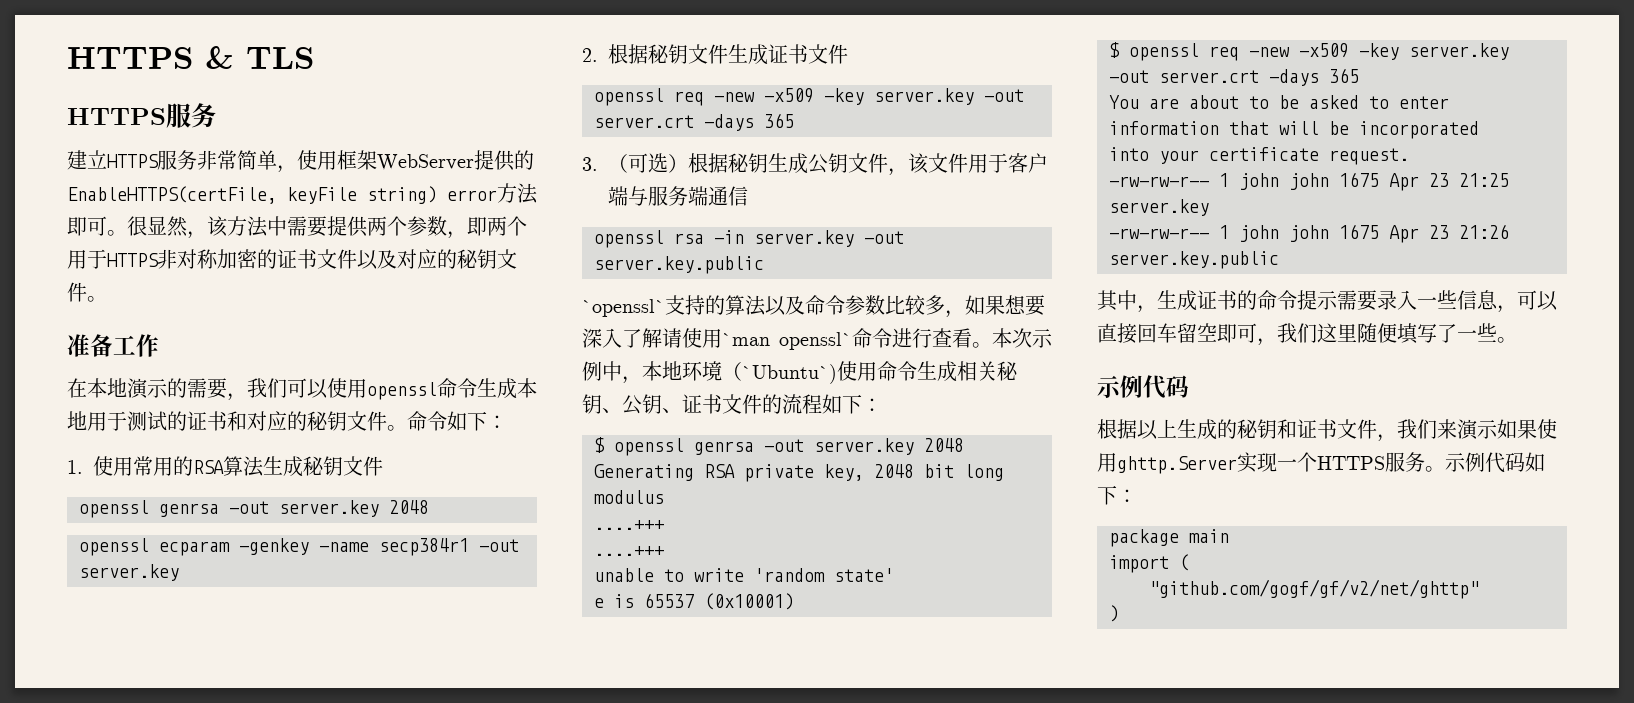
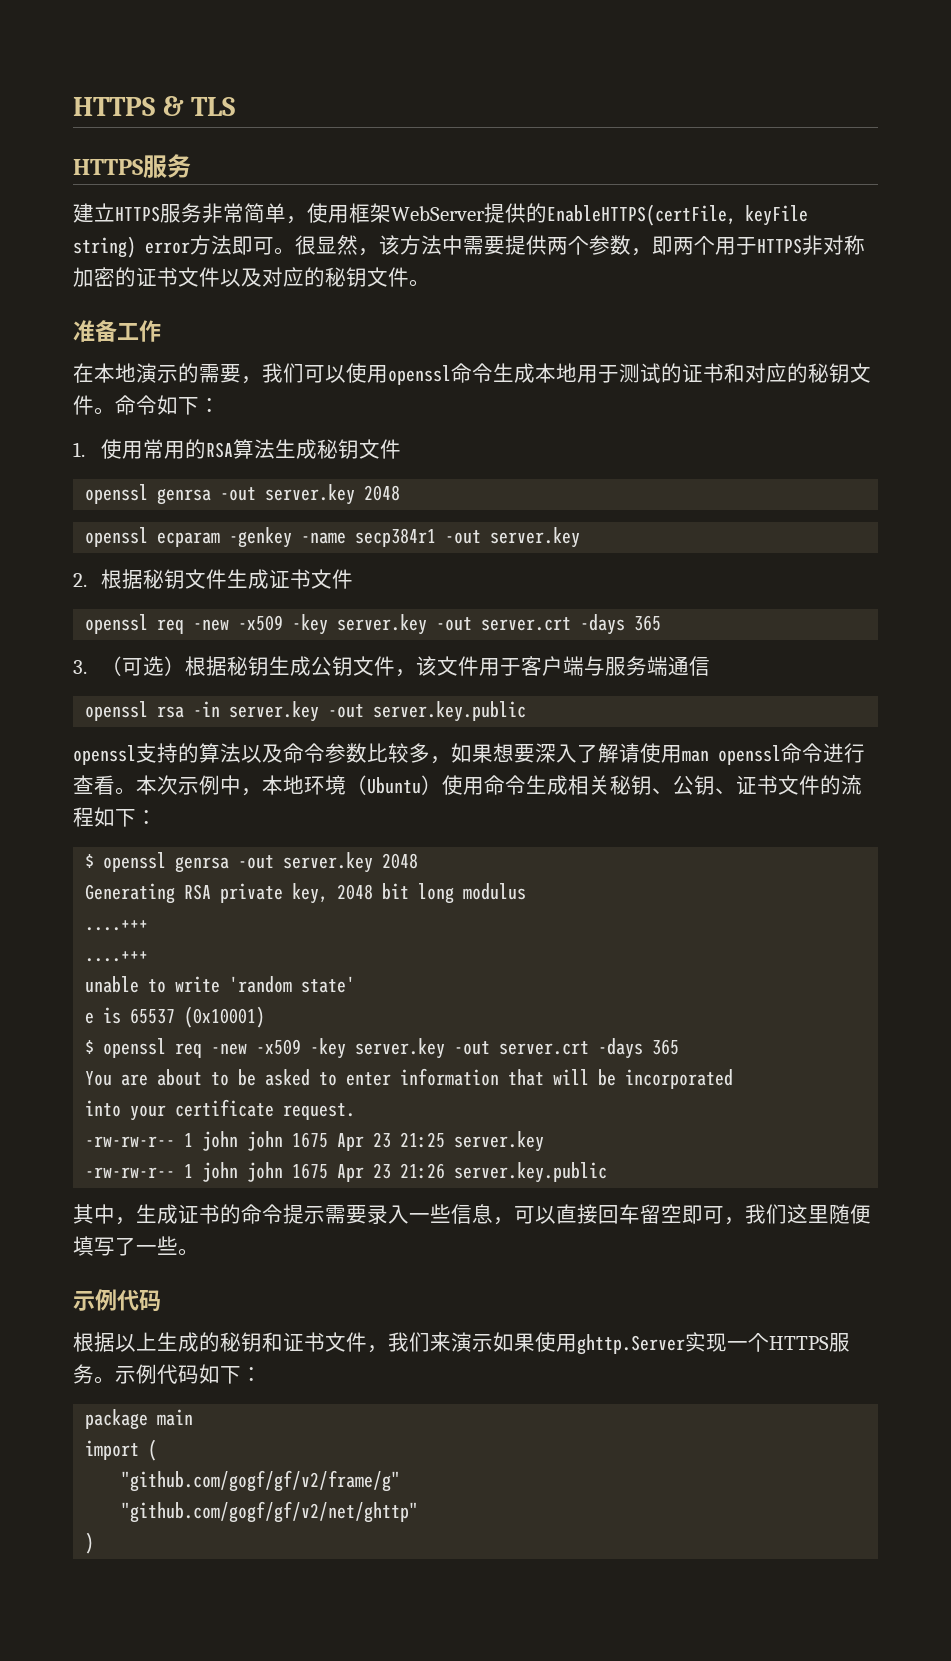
[582,299,665,317] `openssl` -> [73,745,136,765] openssl
[722,332,852,350] `man openssl` -> [682,745,781,765] man openssl
[742,364,837,384] `Ubuntu`) -> [367,775,442,795] Ubuntu）
(1189, 562) none -> [121,1470,401,1492] // "github.com/gogf/gf/v2/frame/g"

